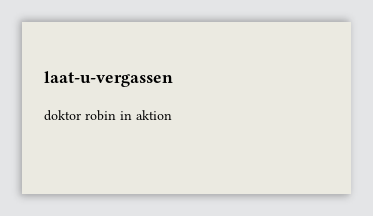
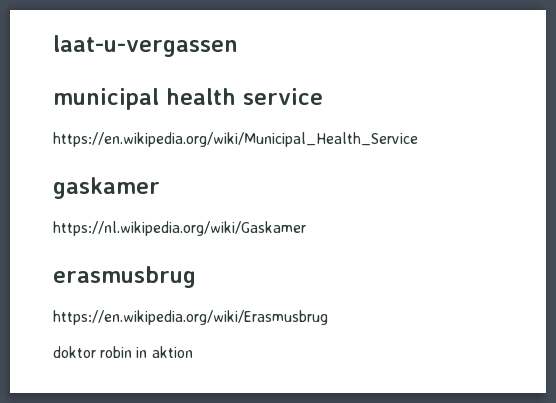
(173, 79) none -> [53,88,323,110] [53,132,418,147] [53,177,160,199] [53,221,306,236] [53,266,196,288] [53,310,328,325] // municipal health service // https://en.wikipedia.org/wiki/Municipal_Health_Service // gaskamer // https://nl.wikipedia.org/wiki/Gaskamer // erasmusbrug // https://en.wikipedia.org/wiki/Erasmusbrug

